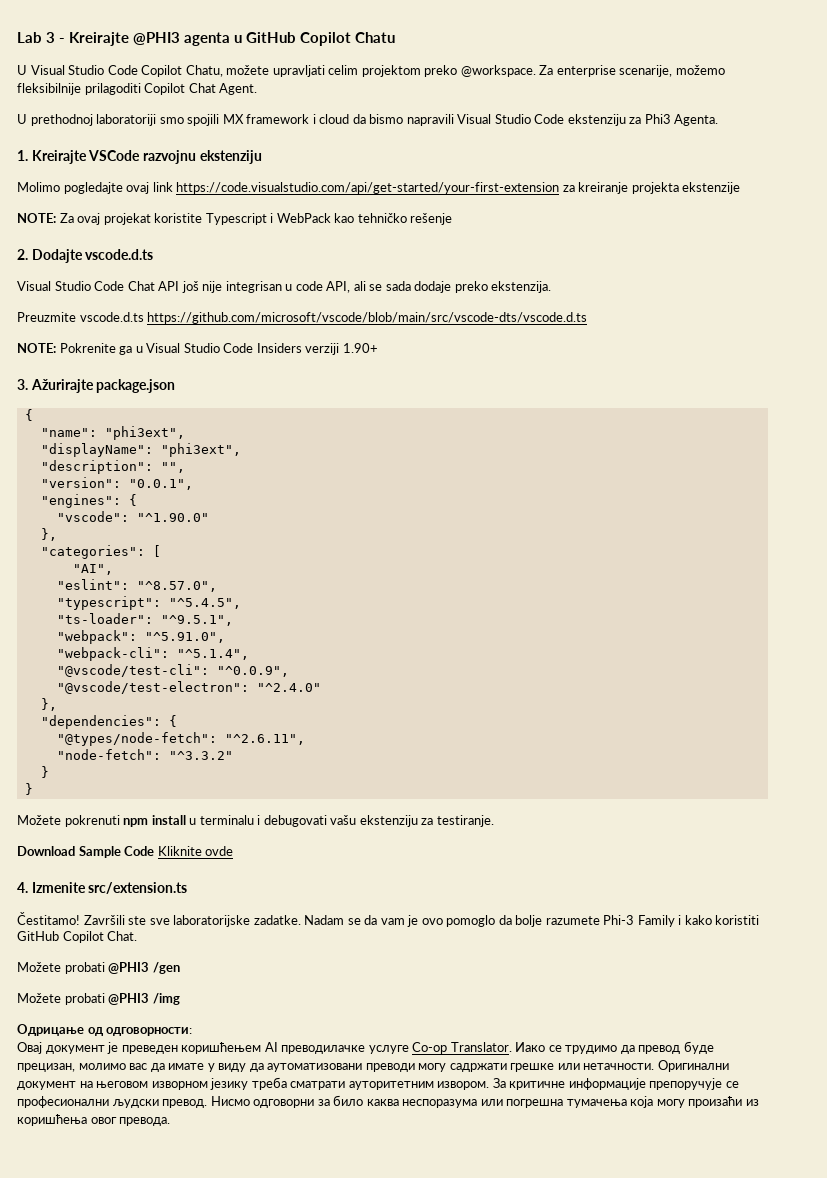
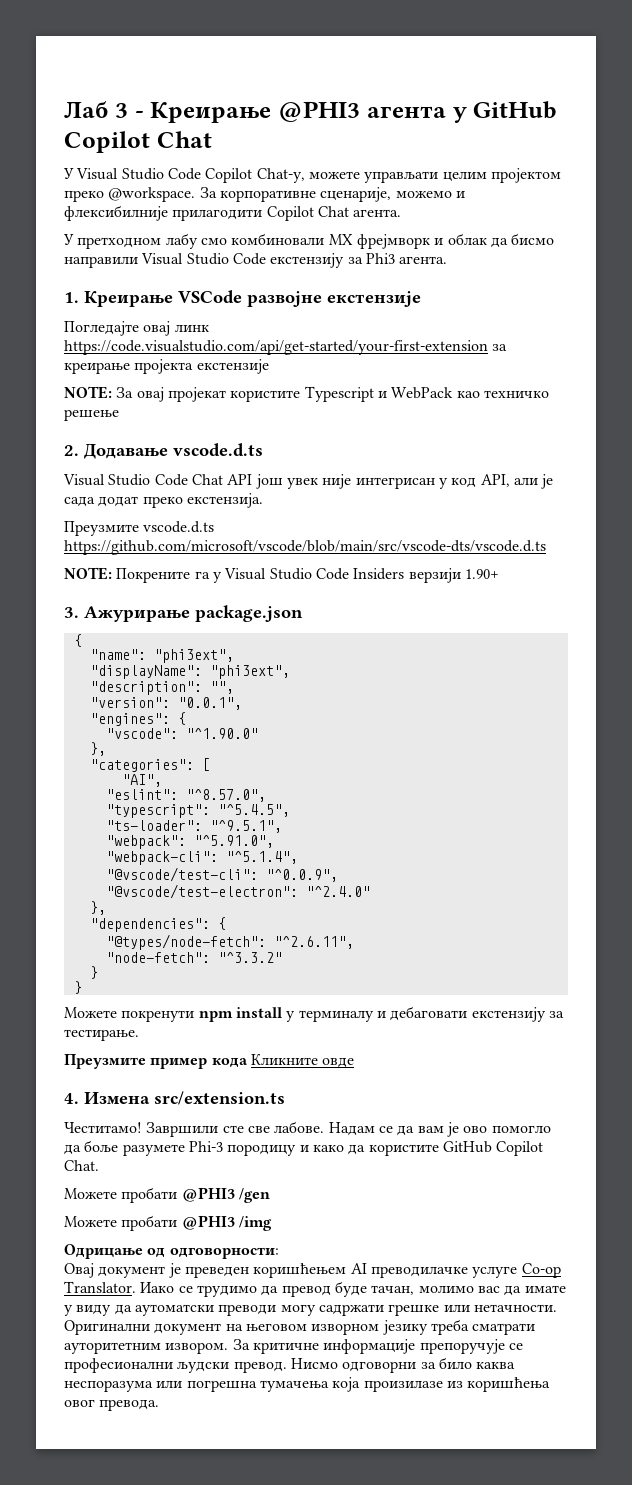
[17,32,42,43] Lab -> [64,101,108,118] Лаб
[69,32,396,46] [17,65,725,77] [17,83,258,95] [17,114,719,126] [17,150,262,164] [17,182,741,194] [17,213,453,225] Kreirajte @PHI3 agenta u GitHub Copilot Chatu // U Visual Studio Code Copilot Chatu, možete upravljati celim projektom preko @workspace. Za enterprise scenarije, možemo fleksibilnije prilagoditi Copilot Chat Agent. // U prethodnoj laboratoriji smo spojili MX framework i cloud da bismo napravili Visual Studio Code ekstenziju za Phi3 Agenta. // 1. Kreirajte VSCode razvojnu ekstenziju // Molimo pogledajte ovaj link https://code.visualstudio.com/api/get-started/your-first-extension za kreiranje projekta ekstenzije // NOTE: Za ovaj projekat koristite Typescript i WebPack kao tehničko rešenje -> [150,101,558,123] [64,131,212,153] [63,168,561,183] [64,187,465,202] [64,205,402,221] [63,233,555,249] [64,253,448,268] [64,290,421,307] [64,321,209,336] [64,340,508,355] [64,359,269,374] [64,386,549,402] [64,409,119,421] Креирање @PHI3 агента у GitHub Copilot Chat // У Visual Studio Code Copilot Chat-у, можете управљати целим пројектом преко @workspace. За корпоративне сценарије, можемо и флексибилније прилагодити Copilot Chat агента. // У претходном лабу смо комбиновали MX фрејмворк и облак да бисмо направили Visual Studio Code екстензију за Phi3 агента. // 1. Креирање VSCode развојне екстензије // Погледајте овај линк https://code.visualstudio.com/api/get-started/your-first-extension за креирање пројекта екстензије // NOTE: За овај пројекат користите Typescript и WebPack као техничко решење
[31,249,83,263] Dodajte -> [84,444,168,459] Додавање
[181,281,552,293] [17,312,76,322] još nije integrisan u code API, ali se sada dodaje preko ekstenzija. // Preuzmite -> [255,474,554,489] [64,493,263,508] [64,521,139,536] још увек није интегрисан у код API, али је сада додат преко екстензија. // Преузмите
[59,343,143,355] Pokrenite ga u -> [116,568,222,583] Покрените га у
[305,343,340,355] verziji -> [408,568,461,583] верзији
[30,379,94,393] Ažurirajte -> [84,606,190,622] Ажурирање
[17,815,494,827] [17,846,234,858] Možete pokrenuti npm install u terminalu i debugovati vašu ekstenziju za testiranje. // Download Sample Code Kliknite ovde -> [64,1006,564,1022] [64,1029,139,1041] [64,1054,355,1069] Можете покренути npm install у терминалу и дебаговати екстензију за тестирање. // Преузмите пример кода Кликните овде
[31,882,86,893] Izmenite -> [84,1092,150,1104] Измена
[17,912,760,927] Čestitamo! Završili ste sve laboratorijske zadatke. Nadam se da vam je ovo pomoglo da bolje razumete Phi-3 Family i kako koristiti -> [64,1121,551,1137] [64,1140,439,1156] Честитамо! Завршили сте све лабове. Надам се да вам је ово помогло да боље разумете Phi-3 породицу и како да користите
[17,962,105,974] Možete probati -> [64,1187,178,1203] Можете пробати
[17,993,105,1005] Možete probati -> [64,1215,178,1231] Можете пробати
[17,1063,75,1072] прецизан, -> [371,1285,415,1295] тачан,
[267,1063,363,1072] аутоматизовани -> [134,1304,214,1316] аутоматски
[656,1096,743,1108] могу произаћи -> [363,1380,443,1392] произилазе

